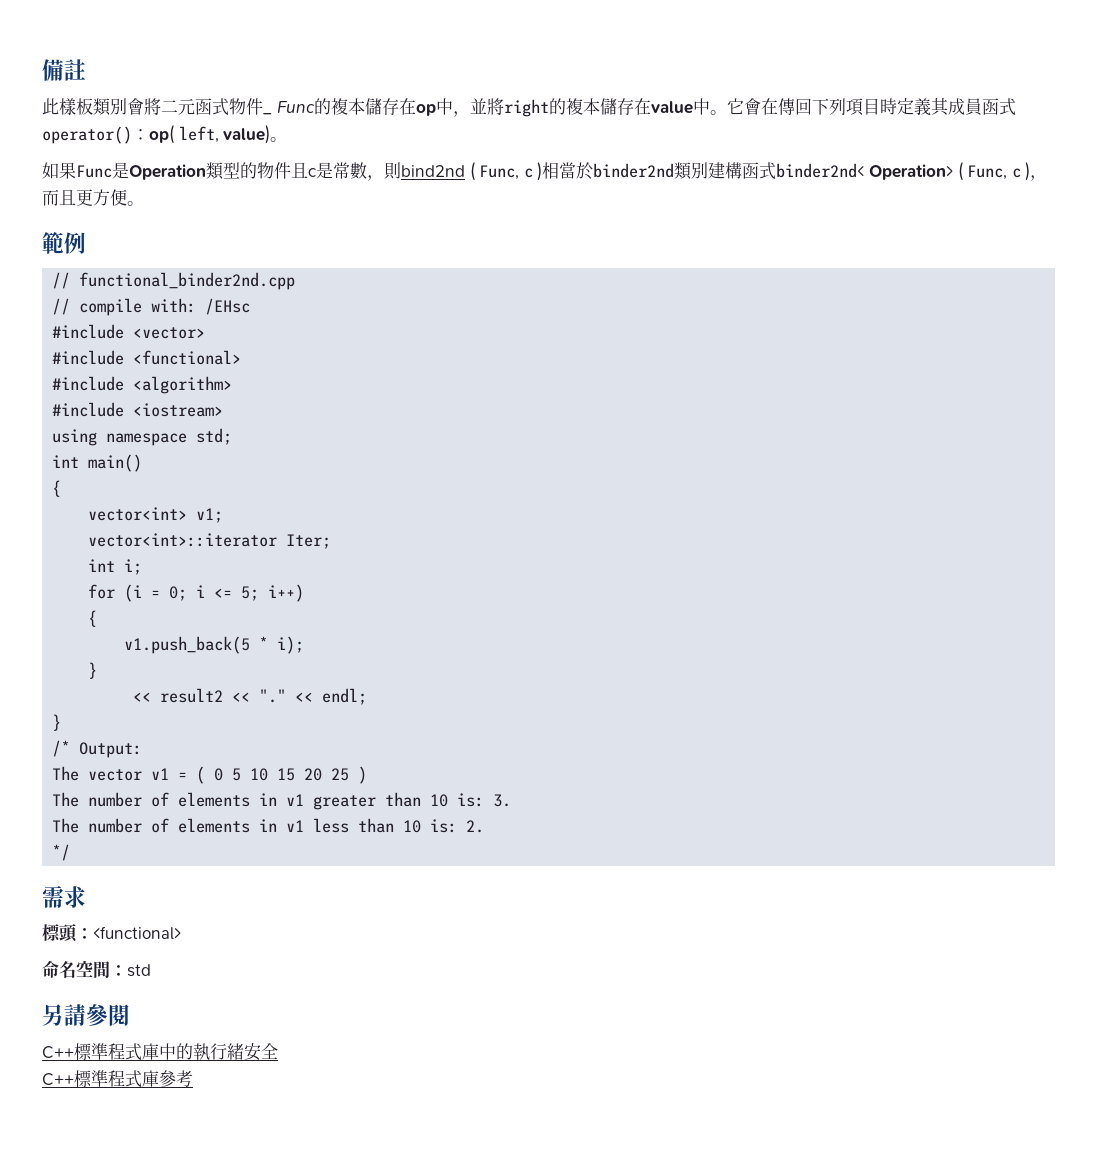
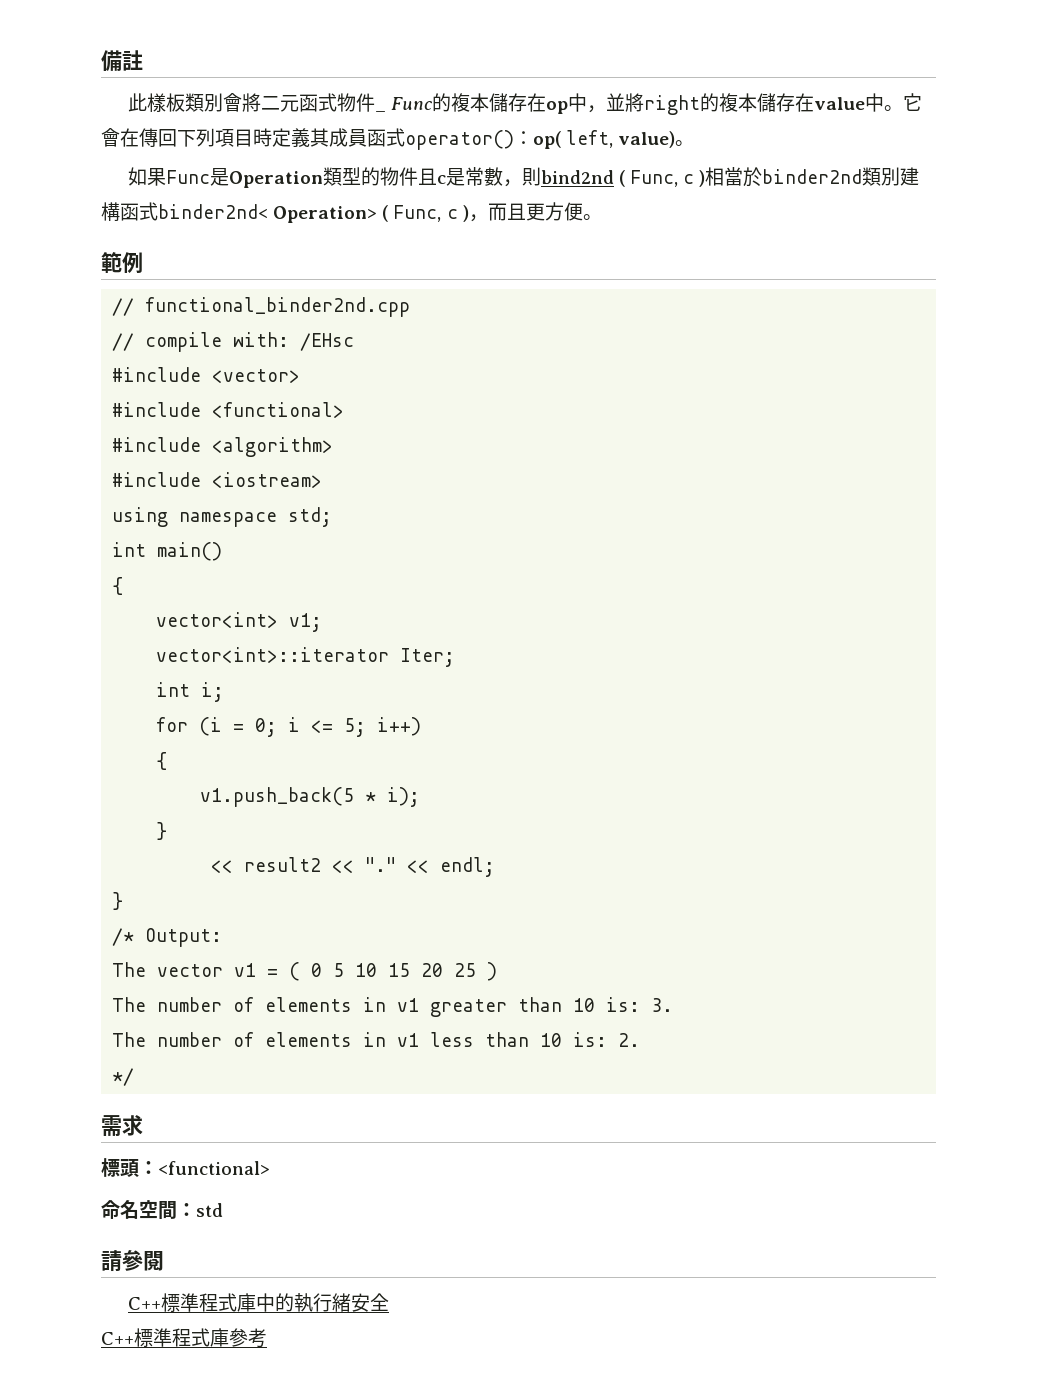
[42,1004,64,1026] 另 -> (223, 1210) none

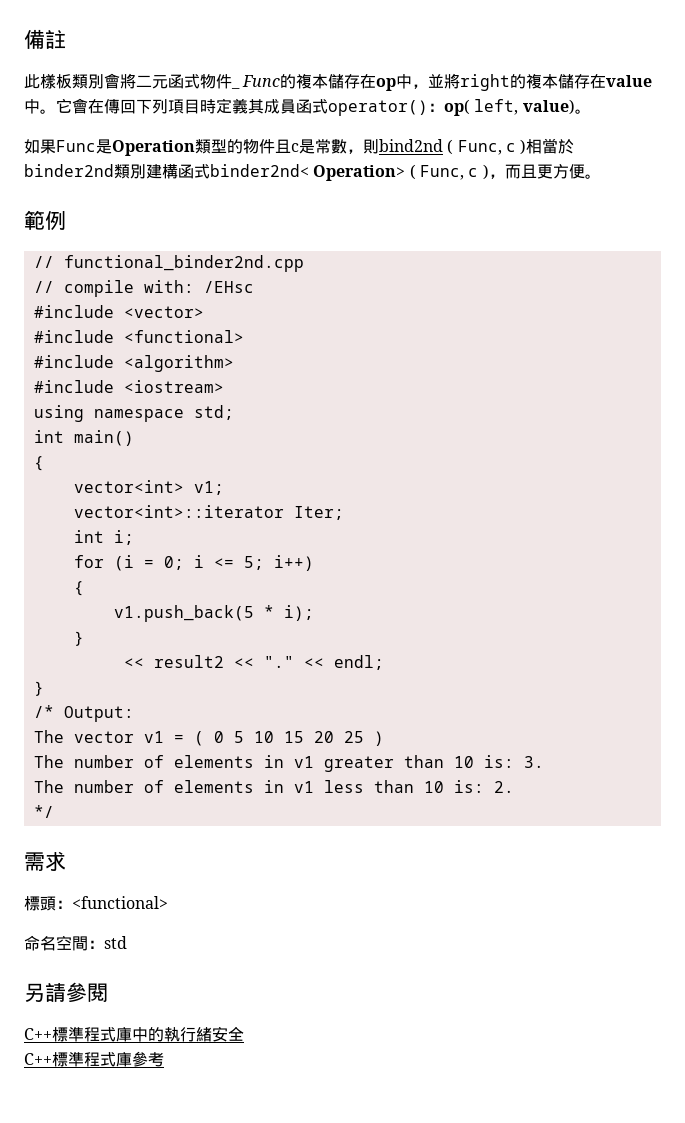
(223, 1210) none -> [24,983,45,1002] 另

